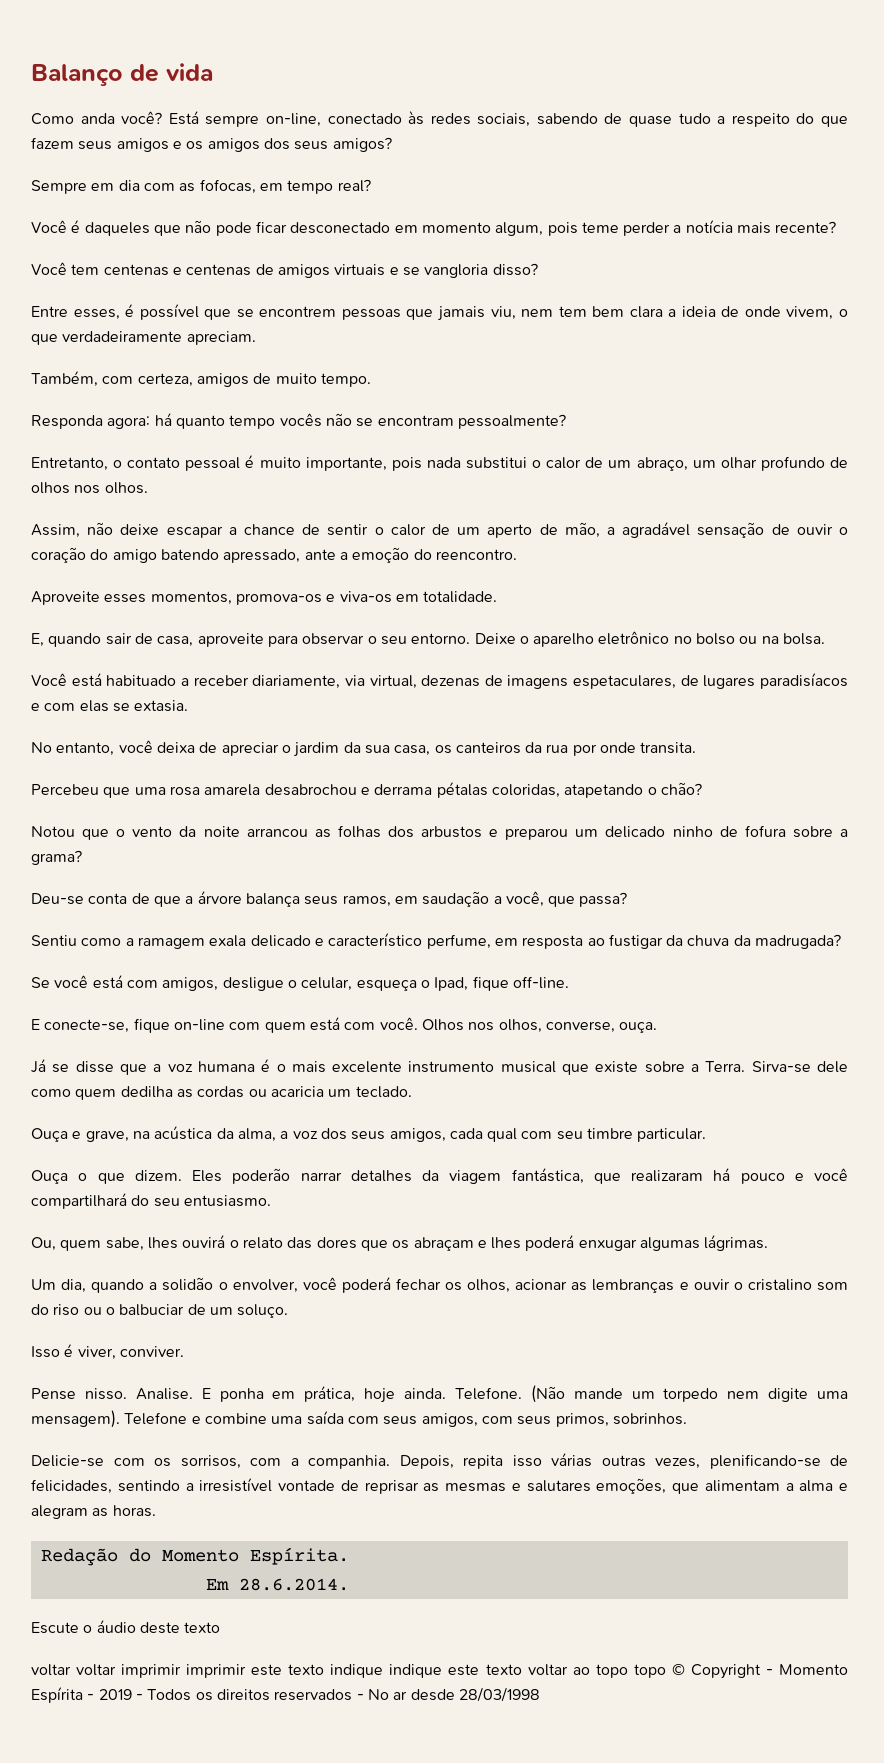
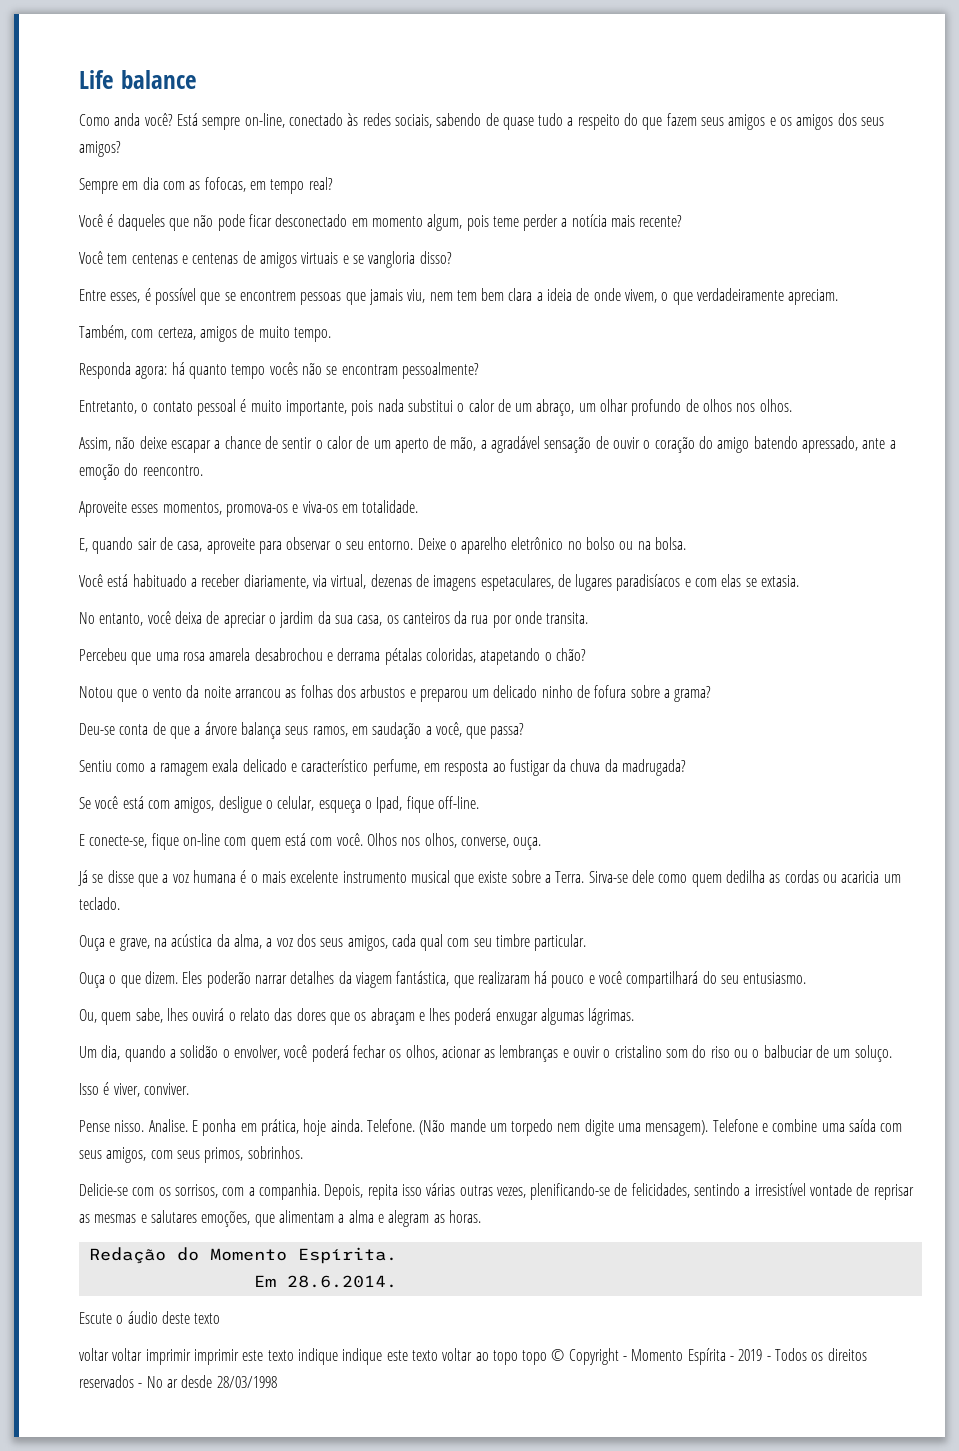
[31,63,213,86] Balanço de vida -> [79,70,197,89] Life balance

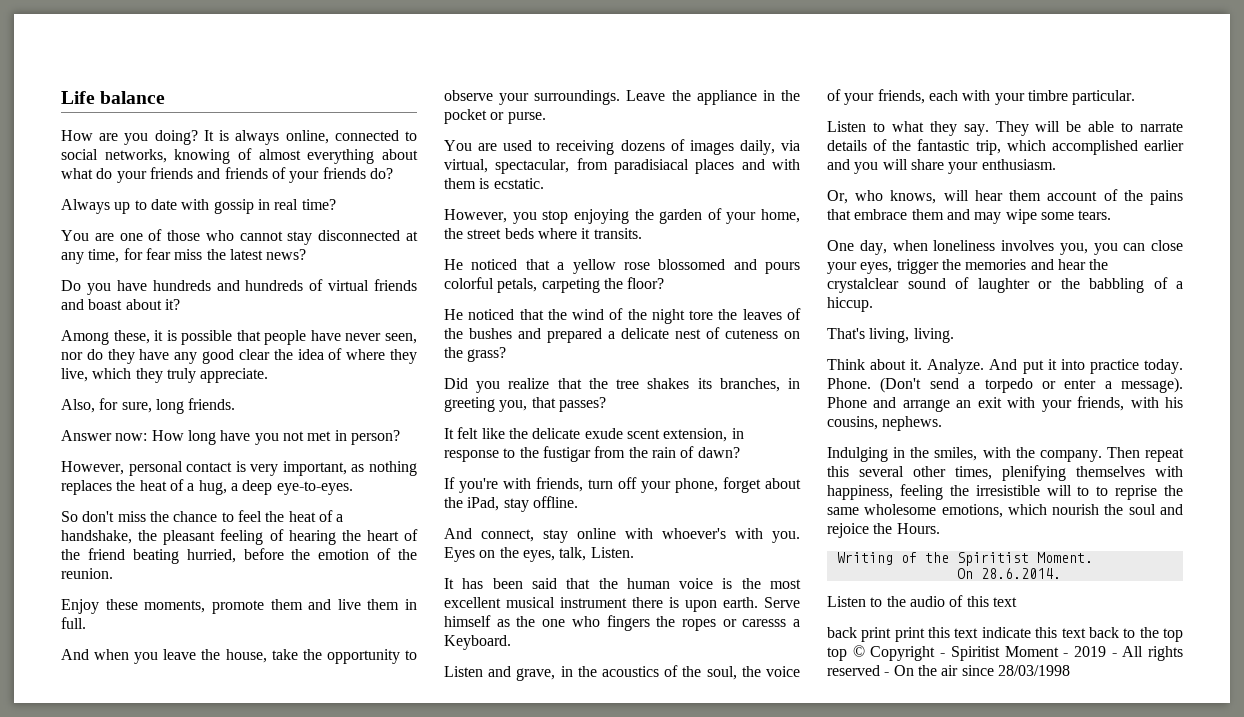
[79,113,885,130] [79,141,121,157] [79,177,333,194] [79,214,683,231] [79,251,452,268] [79,288,839,305] [79,325,331,342] [79,362,479,379] [79,399,792,416] [79,436,896,453] [79,463,203,480] [79,500,419,517] [79,537,687,554] [79,574,800,591] [79,611,589,628] [79,648,586,665] [79,685,712,702] [79,722,525,739] [79,759,687,776] [79,796,479,813] [79,833,542,850] [78,870,901,887] [79,897,120,910] [79,934,587,951] [79,971,807,988] [79,1008,635,1025] [79,1045,892,1062] [79,1082,189,1097] [79,1119,903,1136] [79,1146,303,1163] [79,1183,914,1200] [79,1210,481,1227] [88,1247,397,1264] [253,1275,397,1288] [79,1311,221,1324] [79,1348,548,1365] Como anda você? Está sempre on-line, conectado às redes sociais, sabendo de quase tudo a respeito do que fazem seus amigos e os amigos dos seus amigos? // Sempre em dia com as fofocas, em tempo real? // Você é daqueles que não pode ficar desconectado em momento algum, pois teme perder a notícia mais recente? // Você tem centenas e centenas de amigos virtuais e se vangloria disso? // Entre esses, é possível que se encontrem pessoas que jamais viu, nem tem bem clara a ideia de onde vivem, o que verdadeiramente apreciam. // Também, com certeza, amigos de muito tempo. // Responda agora: há quanto tempo vocês não se encontram pessoalmente? // Entretanto, o contato pessoal é muito importante, pois nada substitui o calor de um abraço, um olhar profundo de olhos nos olhos. // Assim, não deixe escapar a chance de sentir o calor de um aperto de mão, a agradável sensação de ouvir o coração do amigo batendo apressado, ante a emoção do reencontro. // Aproveite esses momentos, promova-os e viva-os em totalidade. // E, quando sair de casa, aproveite para observar o seu entorno. Deixe o aparelho eletrônico no bolso ou na bolsa. // Você está habituado a receber diariamente, via virtual, dezenas de imagens espetaculares, de lugares paradisíacos e com elas se extasia. // No entanto, você deixa de apreciar o jardim da sua casa, os canteiros da rua por onde transita. // Percebeu que uma rosa amarela desabrochou e derrama pétalas coloridas, atapetando o chão? // Notou que o vento da noite arrancou as folhas dos arbustos e preparou um delicado ninho de fofura sobre a grama? // Deu-se conta de que a árvore balança seus ramos, em saudação a você, que passa? // Sentiu como a ramagem exala delicado e característico perfume, em resposta ao fustigar da chuva da madrugada? // Se você está com amigos, desligue o celular, esqueça o Ipad, fique off-line. // E conecte-se, fique on-line com quem está com você. Olhos nos olhos, converse, ouça. // Já se disse que a voz humana é o mais excelente instrumento musical que existe sobre a Terra. Sirva-se dele como quem dedilha as cordas ou acaricia um teclado. // Ouça e grave, na acústica da alma, a voz dos seus amigos, cada qual com seu timbre particular. // Ouça o que dizem. Eles poderão narrar detalhes da viagem fantástica, que realizaram há pouco e você compartilhará do seu entusiasmo. // Ou, quem sabe, lhes ouvirá o relato das dores que os abraçam e lhes poderá enxugar algumas lágrimas. // Um dia, quando a solidão o envolver, você poderá fechar os olhos, acionar as lembranças e ouvir o cristalino som do riso ou o balbuciar de um soluço. // Isso é viver, conviver. // Pense nisso. Analise. E ponha em prática, hoje ainda. Telefone. (Não mande um torpedo nem digite uma mensagem). Telefone e combine uma saída com seus amigos, com seus primos, sobrinhos. // Delicie-se com os sorrisos, com a companhia. Depois, repita isso várias outras vezes, plenificando-se de felicidades, sentindo a irresistível vontade de reprisar as mesmas e salutares emoções, que alimentam a alma e alegram as horas. // Redação do Momento Espírita. // Em 28.6.2014. // Escute o áudio deste texto // voltar voltar imprimir imprimir este texto indique indique este texto voltar ao topo topo -> [61,130,418,145] [61,148,419,164] [61,167,393,183] [61,199,336,214] [61,229,418,245] [61,248,307,264] [61,279,417,295] [61,299,180,310] [61,330,417,345] [61,348,417,364] [61,368,269,383] [61,398,236,414] [61,430,400,445] [61,461,417,476] [61,479,353,495] [61,510,344,522] [61,529,418,545] [61,548,417,564] [61,568,113,579] [61,599,417,614] [61,617,86,629] [61,649,417,664] [444,90,800,105] [444,109,546,124] [444,139,800,155] [444,158,800,174] [444,178,544,189] [444,208,800,224] [444,228,642,239] [444,259,800,274] [444,277,665,293] [444,308,801,324] [444,327,800,343] [444,347,507,362] [444,378,800,393] [444,397,606,412] [444,427,744,442] [444,446,740,462] [444,477,801,493] [444,496,578,512] [444,528,800,543] [444,547,634,562] [444,578,801,589] [444,597,800,612] [444,615,800,631] [444,635,511,650] [444,665,800,681] [827,89,1136,105] [827,121,1183,136] [827,139,1184,155] [827,159,1056,174] [827,189,1183,205] [827,209,1112,224] [827,240,1183,255] [827,259,1109,274] [827,277,1183,293] [827,297,873,312] [827,328,954,343] [827,359,1183,374] [827,377,1183,393] [827,396,1183,412] [827,416,943,431] [827,447,1184,462] [827,465,1183,481] [827,484,1183,500] [827,504,1183,518] [827,523,940,538] [836,552,1093,566] [956,568,1061,579] [827,595,1017,607] [827,627,1183,642] [827,647,847,661] How are you doing? It is always online, connected to social networks, knowing of almost everything about what do your friends and friends of your friends do? // Always up to date with gossip in real time? // You are one of those who cannot stay disconnected at any time, for fear miss the latest news? // Do you have hundreds and hundreds of virtual friends and boast about it? // Among these, it is possible that people have never seen, nor do they have any good clear the idea of where they live, which they truly appreciate. // Also, for sure, long friends. // Answer now: How long have you not met in person? // However, personal contact is very important, as nothing replaces the heat of a hug, a deep eye-to-eyes. // So don't miss the chance to feel the heat of a handshake, the pleasant feeling of hearing the heart of the friend beating hurried, before the emotion of the reunion. // Enjoy these moments, promote them and live them in full. // And when you leave the house, take the opportunity to observe your surroundings. Leave the appliance in the pocket or purse. // You are used to receiving dozens of images daily, via virtual, spectacular, from paradisiacal places and with them is ecstatic. // However, you stop enjoying the garden of your home, the street beds where it transits. // He noticed that a yellow rose blossomed and pours colorful petals, carpeting the floor? // He noticed that the wind of the night tore the leaves of the bushes and prepared a delicate nest of cuteness on the grass? // Did you realize that the tree shakes its branches, in greeting you, that passes? // It felt like the delicate exude scent extension, in response to the fustigar from the rain of dawn? // If you're with friends, turn off your phone, forget about the iPad, stay offline. // And connect, stay online with whoever's with you. Eyes on the eyes, talk, Listen. // It has been said that the human voice is the most excellent musical instrument there is upon earth. Serve himself as the one who fingers the ropes or caresss a Keyboard. // Listen and grave, in the acoustics of the soul, the voice of your friends, each with your timbre particular. // Listen to what they say. They will be able to narrate details of the fantastic trip, which accomplished earlier and you will share your enthusiasm. // Or, who knows, will hear them account of the pains that embrace them and may wipe some tears. // One day, when loneliness involves you, you can close your eyes, trigger the memories and hear the crystalclear sound of laughter or the babbling of a hiccup. // That's living, living. // Think about it. Analyze. And put it into practice today. Phone. (Don't send a torpedo or enter a message). Phone and arrange an exit with your friends, with his cousins, nephews. // Indulging in the smiles, with the company. Then repeat this several other times, plenifying themselves with happiness, feeling the irresistible will to to reprise the same wholesome emotions, which nourish the soul and rejoice the Hours. // Writing of the Spiritist Moment. // On 28.6.2014. // Listen to the audio of this text // back print print this text indicate this text back to the top top
[631,1348,726,1365] Momento Espírita -> [950,646,1059,661] Spiritist Moment
[775,1348,867,1361] [79,1375,213,1388] Todos os direitos reservados - No ar desde -> [1122,646,1183,661] [827,665,994,676] All rights reserved - On the air since

